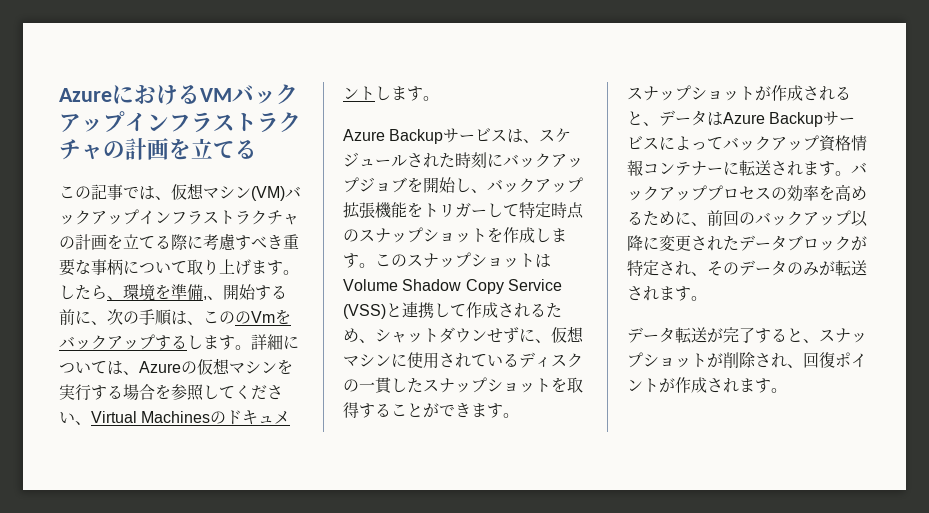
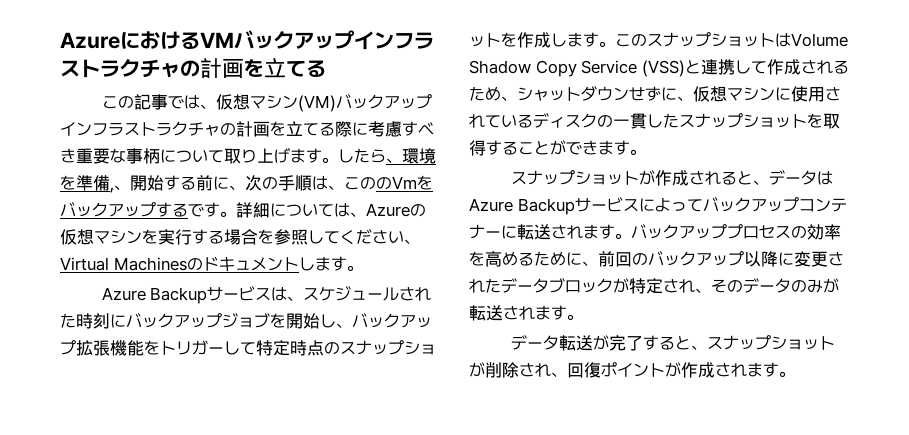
[187,335,219,350] しま -> [188,204,204,217] で
[819,135,867,152] [627,160,643,176] 資格情報 -> (799, 204) none

